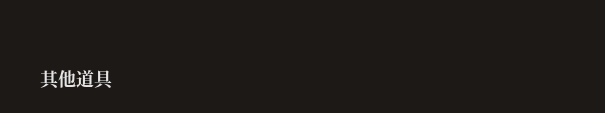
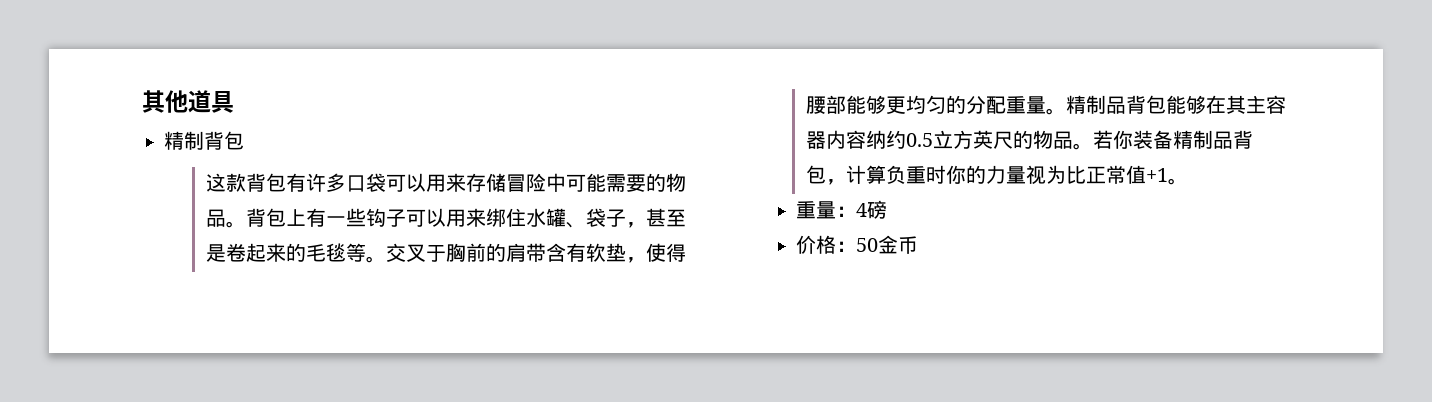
(115, 80) none -> [164,131,244,150] [206,173,687,192] [206,208,687,228] [206,243,687,263] [806,95,1287,115] [806,130,1254,150] [806,165,1189,185] [796,200,888,219] [796,235,919,254] // 精制背包 // 这款背包有许多口袋可以用来存储冒险中可能需要的物品。背包上有一些钩子可以用来绑住水罐、袋子，甚至是卷起来的毛毯等。交叉于胸前的肩带含有软垫，使得腰部能够更均匀的分配重量。精制品背包能够在其主容器内容纳约0.5立方英尺的物品。若你装备精制品背包，计算负重时你的力量视为比正常值+1。 // 重量：4磅 // 价格：50金币

